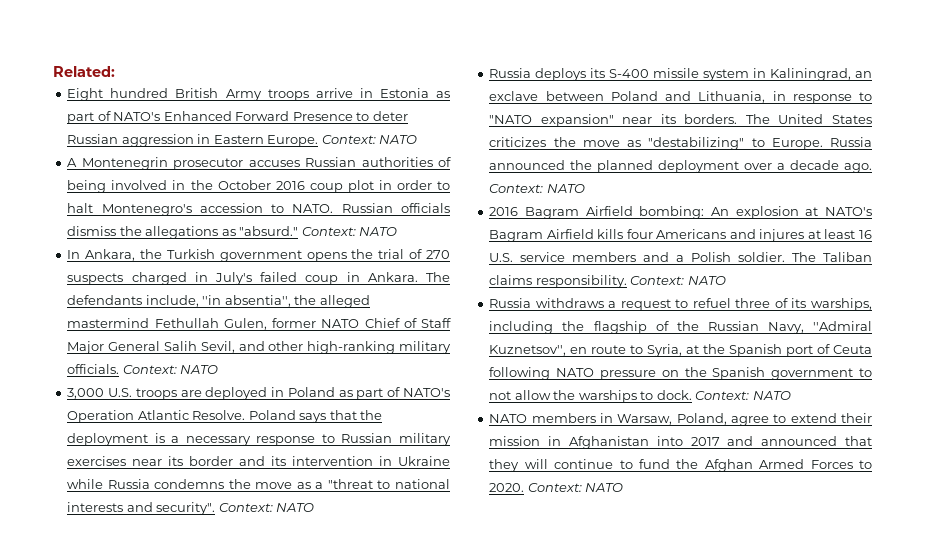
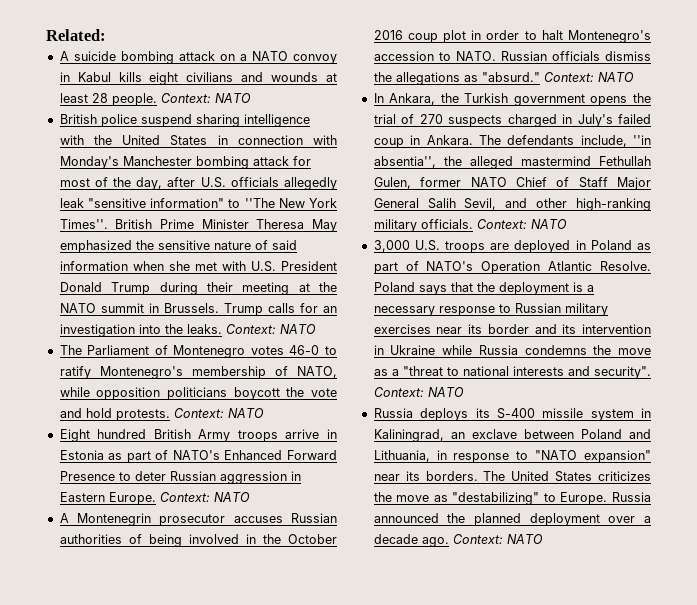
(115, 71) none -> [59,51,337,64] [59,72,337,85] [59,93,251,106] [59,114,310,127] [59,135,337,146] [59,156,311,169] [59,177,337,190] [59,198,338,208] [59,219,337,232] [59,240,297,253] [59,261,337,272] [59,282,337,295] [59,303,337,316] [59,324,316,337] [59,345,337,358] [59,366,337,379] [59,387,337,400] [59,408,264,421] // A suicide bombing attack on a NATO convoy in Kabul kills eight civilians and wounds at least 28 people. Context: NATO // British police suspend sharing intelligence with the United States in connection with Monday's Manchester bombing attack for most of the day, after U.S. officials allegedly leak "sensitive information" to ''The New York Times''. British Prime Minister Theresa May emphasized the sensitive nature of said information when she met with U.S. President Donald Trump during their meeting at the NATO summit in Brussels. Trump calls for an investigation into the leaks. Context: NATO // The Parliament of Montenegro votes 46-0 to ratify Montenegro's membership of NATO, while opposition politicians boycott the vote and hold protests. Context: NATO
[489,206,872,219] [489,229,872,242] [489,252,872,262] [489,275,726,288] [489,298,872,311] [489,321,872,334] [489,344,872,357] [489,367,872,380] [489,390,791,403] [489,413,872,426] [489,436,872,449] [489,459,872,472] [489,483,624,492] // 2016 Bagram Airfield bombing: An explosion at NATO's Bagram Airfield kills four Americans and injures at least 16 U.S. service members and a Polish soldier. The Taliban claims responsibility. Context: NATO // Russia withdraws a request to refuel three of its warships, including the flagship of the Russian Navy, ''Admiral Kuznetsov'', en route to Syria, at the Spanish port of Ceuta following NATO pressure on the Spanish government to not allow the warships to dock. Context: NATO // NATO members in Warsaw, Poland, agree to extend their mission in Afghanistan into 2017 and announced that they will continue to fund the Afghan Armed Forces to 2020. Context: NATO -> (543, 539) none

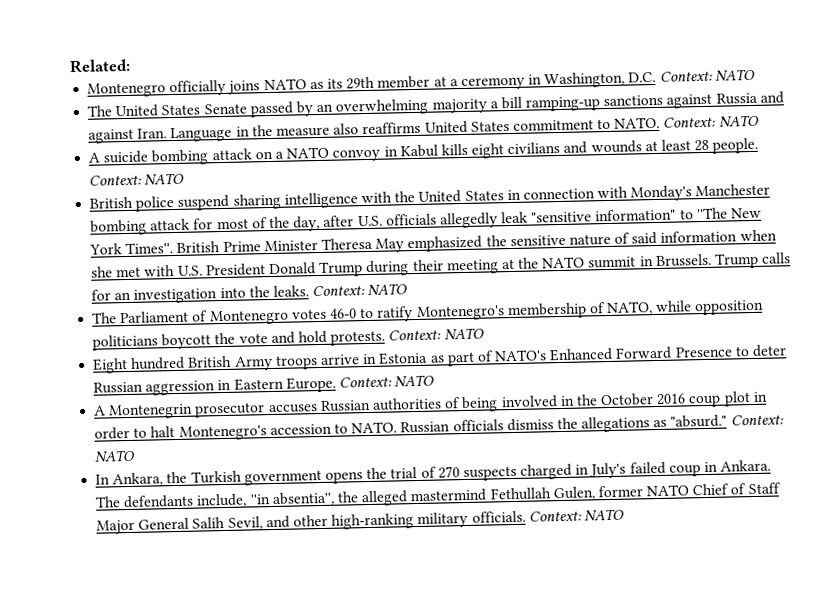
(106, 35) none -> [87,68,755,98] [87,91,784,118] [88,114,759,144] // Montenegro officially joins NATO as its 29th member at a ceremony in Washington, D.C. Context: NATO // The United States Senate passed by an overwhelming majority a bill ramping-up sanctions against Russia and against Iran. Language in the measure also reaffirms United States commitment to NATO. Context: NATO
[373,240,651,253] [373,261,651,274] [373,282,594,295] [373,303,608,316] [373,324,651,334] [373,345,651,355] [373,366,651,379] [373,387,464,397] [373,408,651,421] [373,429,651,442] [373,450,651,463] [373,471,651,482] [373,492,651,505] [373,513,651,526] [373,534,543,547] // 3,000 U.S. troops are deployed in Poland as part of NATO's Operation Atlantic Resolve. Poland says that the deployment is a necessary response to Russian military exercises near its border and its intervention in Ukraine while Russia condemns the move as a "threat to national interests and security". Context: NATO // Russia deploys its S-400 missile system in Kaliningrad, an exclave between Poland and Lithuania, in response to "NATO expansion" near its borders. The United States criticizes the move as "destabilizing" to Europe. Russia announced the planned deployment over a decade ago. Context: NATO -> (624, 514) none

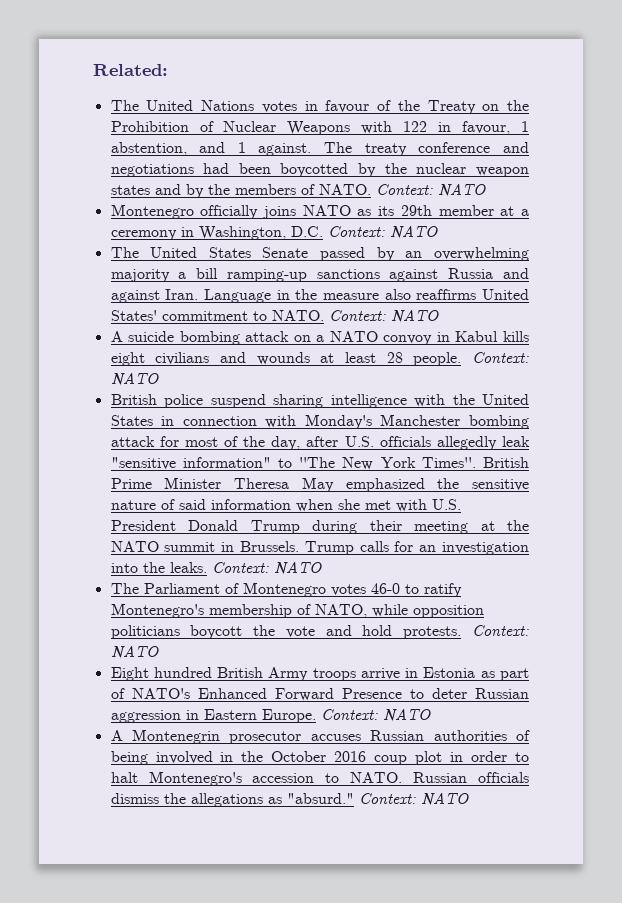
(131, 66) none -> [110,100,529,114] [110,121,529,135] [110,142,529,156] [110,163,529,177] [110,183,486,198] // The United Nations votes in favour of the Treaty on the Prohibition of Nuclear Weapons with 122 in favour, 1 abstention, and 1 against. The treaty conference and negotiations had been boycotted by the nuclear weapon states and by the members of NATO. Context: NATO
[470,121,510,132] States -> [110,310,157,321] States'
[95,459,772,487] [95,482,781,509] [96,508,624,535] // In Ankara, the Turkish government opens the trial of 270 suspects charged in July's failed coup in Ankara. The defendants include, ''in absentia'', the alleged mastermind Fethullah Gulen, former NATO Chief of Staff Major General Salih Sevil, and other high-ranking military officials. Context: NATO -> (469, 799) none

